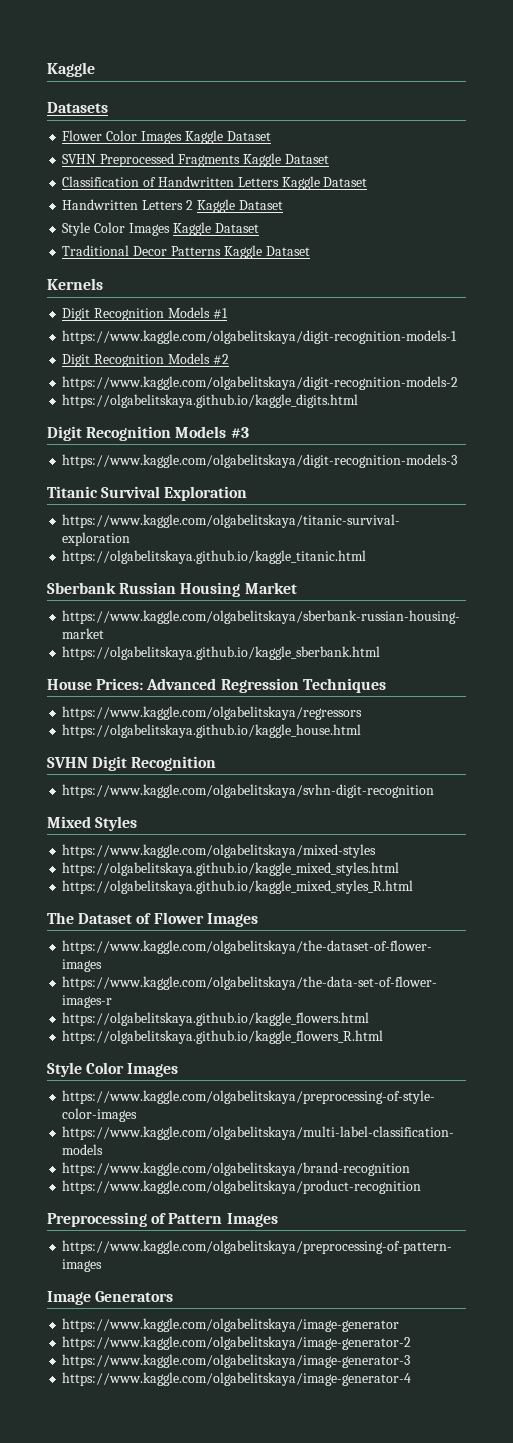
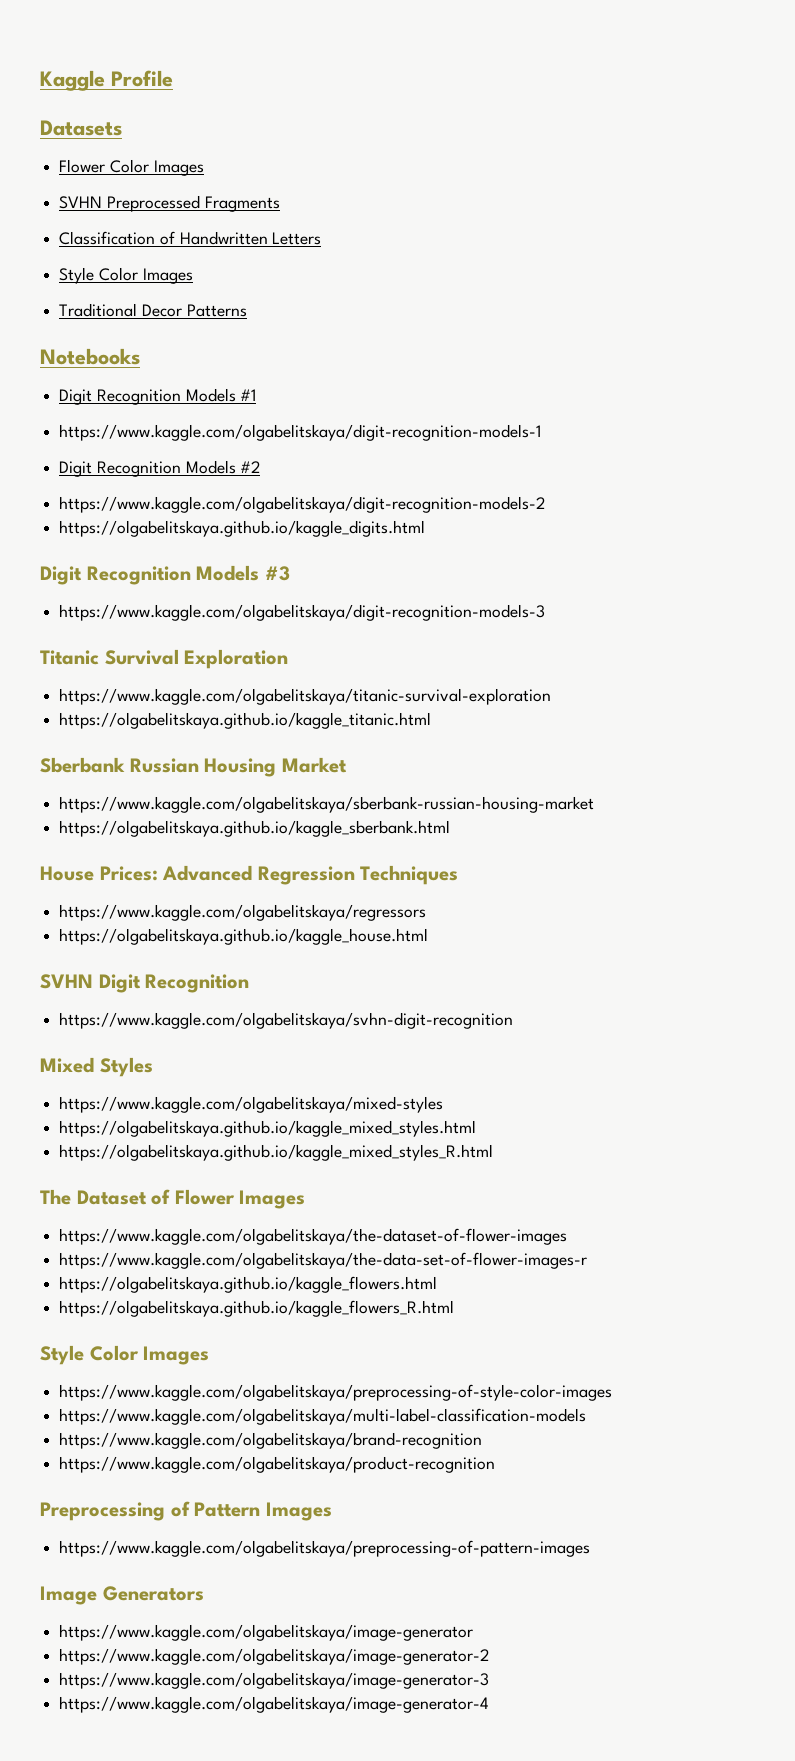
[47,62,95,77] Kaggle -> [40,70,173,91] Kaggle Profile
[184,130,271,144] Kaggle Dataset -> (204, 168) none
[242,153,329,167] Kaggle Dataset -> (280, 204) none
[281,176,368,190] [62,199,283,213] [62,222,259,236] Kaggle Dataset // Handwritten Letters 2 Kaggle Dataset // Style Color Images Kaggle Dataset -> [59,267,193,284] // Style Color Images
[223,245,310,259] [47,278,103,290] Kaggle Dataset // Kernels -> [40,348,140,365] // Notebooks

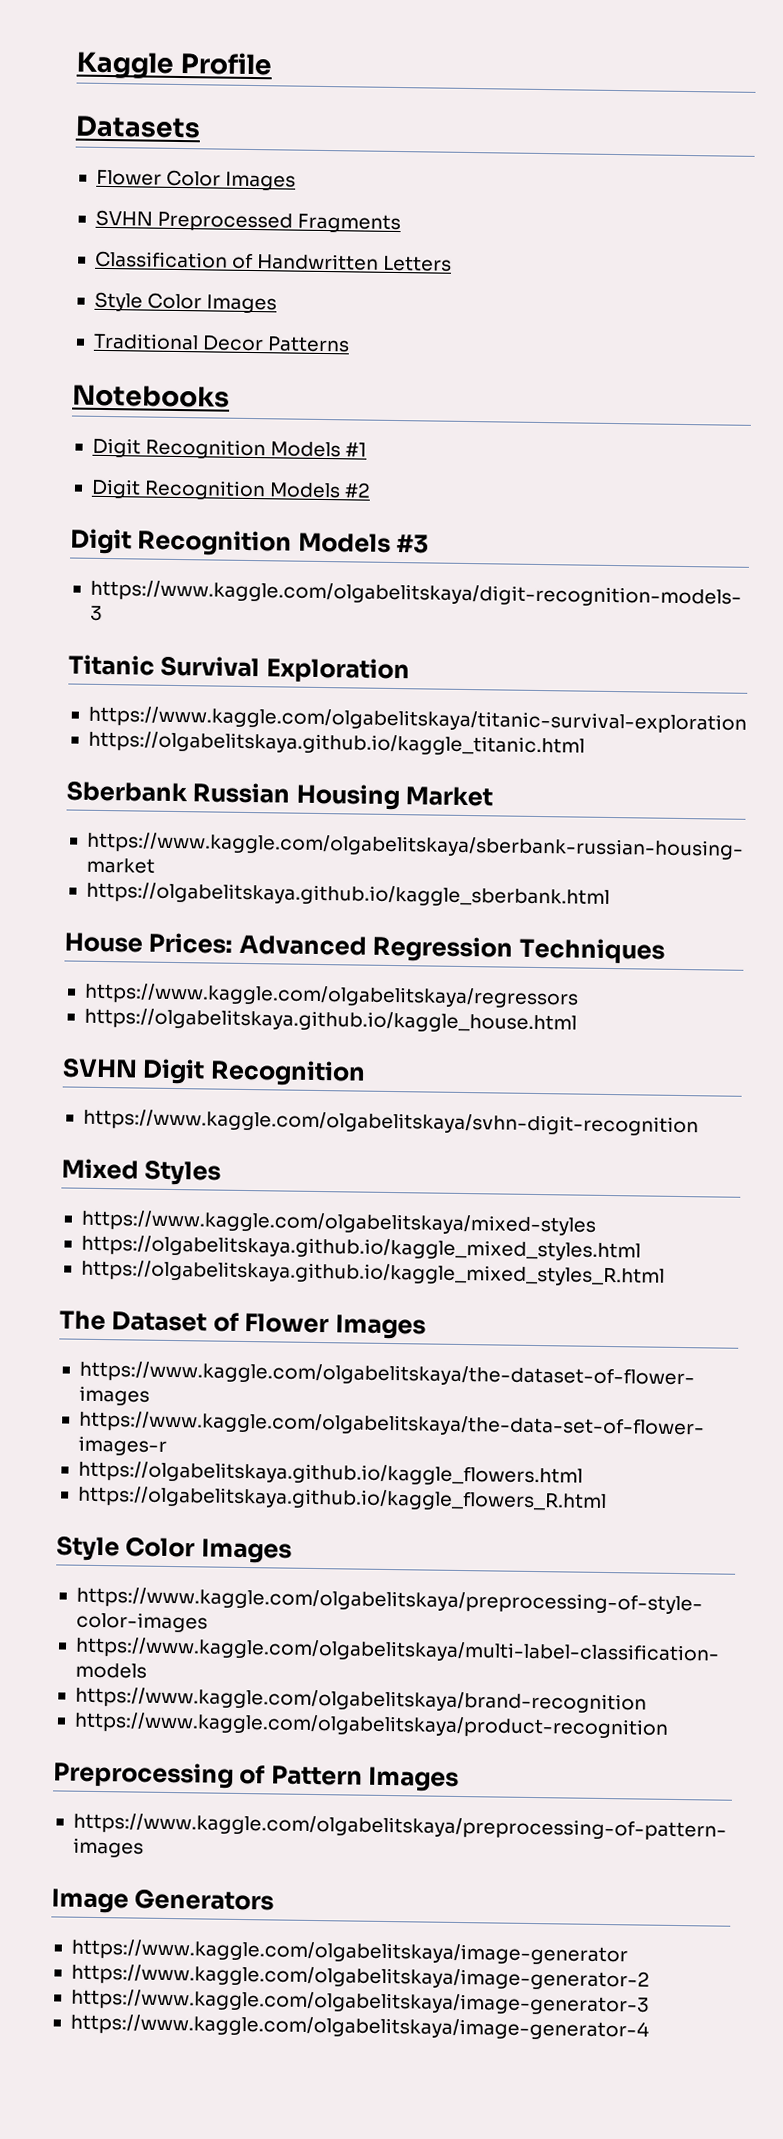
[59,424,542,441] // https://www.kaggle.com/olgabelitskaya/digit-recognition-models-1 -> (368, 449) none
[59,496,546,513] [59,520,426,537] // https://www.kaggle.com/olgabelitskaya/digit-recognition-models-2 // https://olgabelitskaya.github.io/kaggle_digits.html -> (372, 490) none

